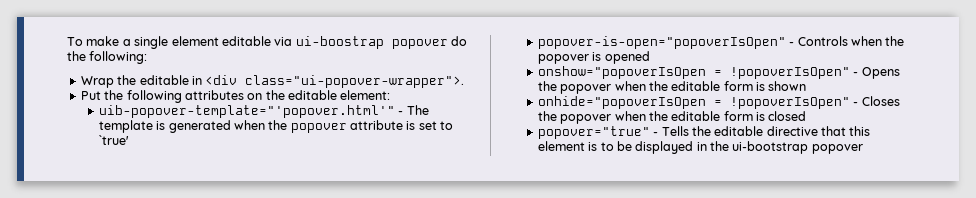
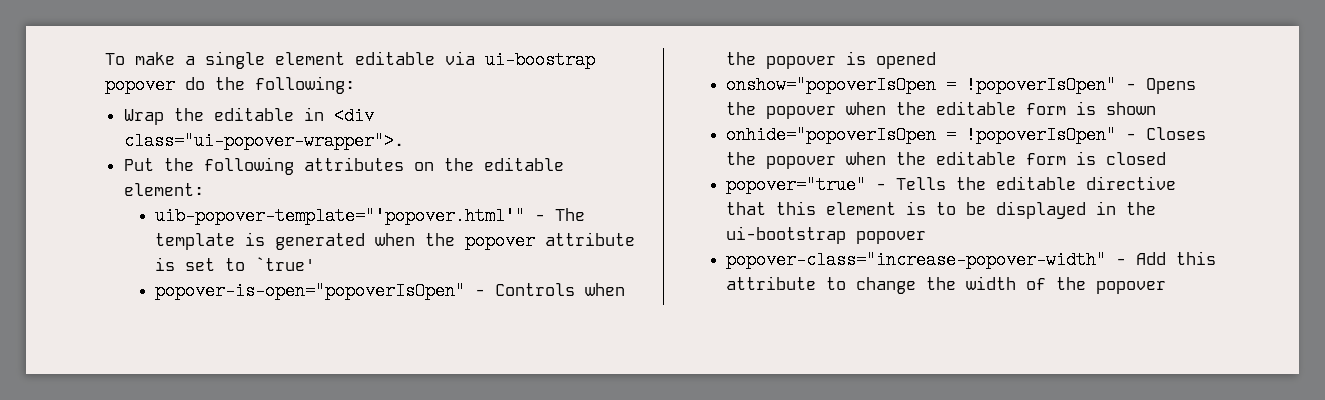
(863, 149) none -> [726,251,1217,269] [726,276,1167,294] // popover-class="increase-popover-width" - Add this attribute to change the width of the popover

